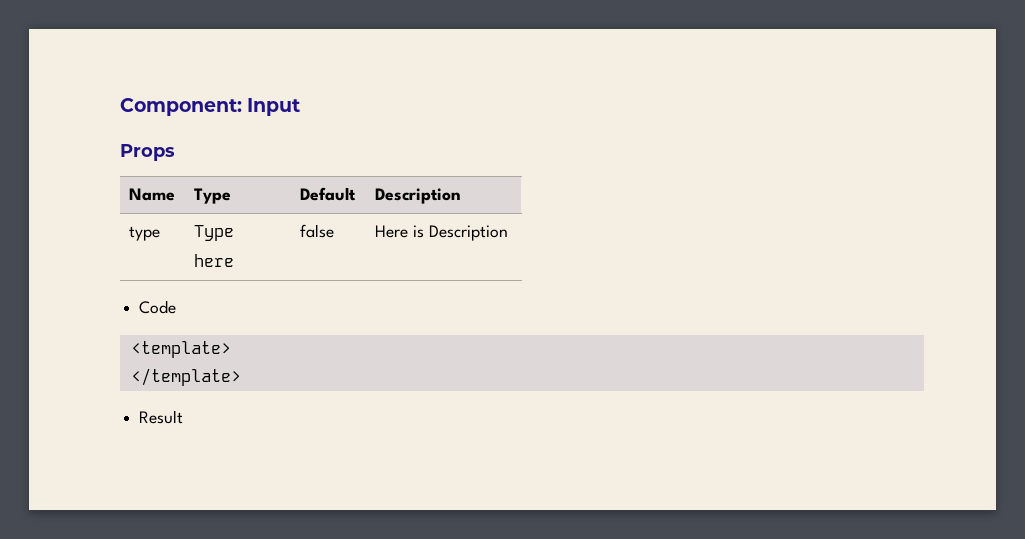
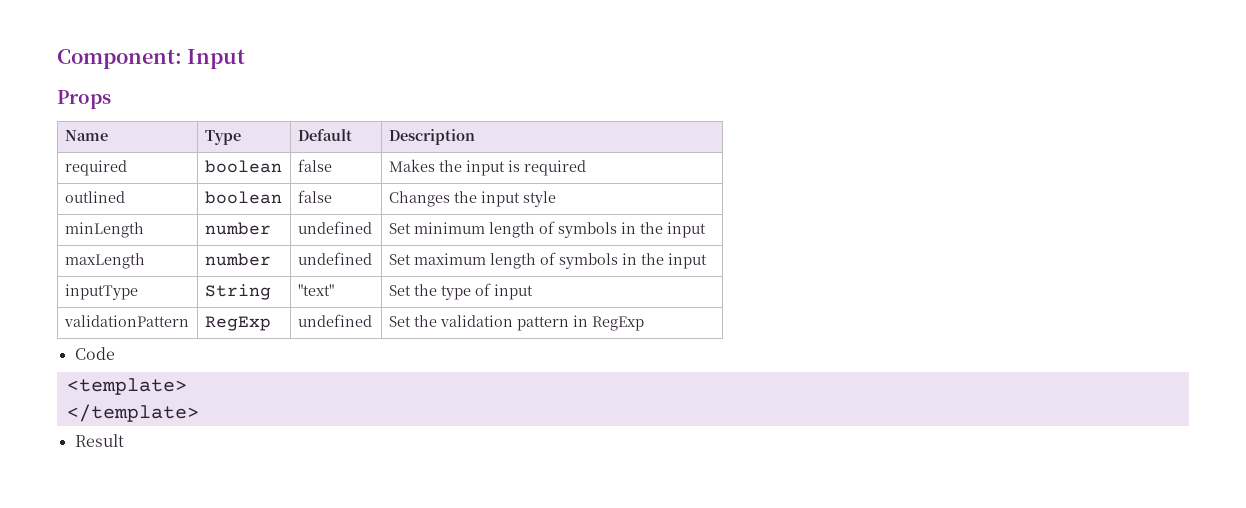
[129,226,161,241] [194,225,235,241] [194,254,235,267] [300,224,335,238] [375,225,508,241] type | Type here | false | Here is Description -> [64,160,127,176] [204,160,282,173] [297,159,332,172] [388,159,586,176] [64,191,125,203] [204,191,282,204] [297,190,332,203] [388,191,556,207] [64,222,144,238] [204,222,271,235] [297,221,372,234] [388,221,706,238] [64,253,145,269] [204,253,271,266] [297,252,372,265] [388,252,707,269] [64,284,138,300] [204,284,271,300] [297,284,334,296] [388,283,533,300] [63,315,189,327] [204,316,271,331] [297,314,372,327] [388,315,644,331] required | boolean | false | Makes the input is required // outlined | boolean | false | Changes the input style // minLength | number | undefined | Set minimum length of symbols in the input // maxLength | number | undefined | Set maximum length of symbols in the input // inputType | String | "text" | Set the type of input // validationPattern | RegExp | undefined | Set the validation pattern in RegExp

